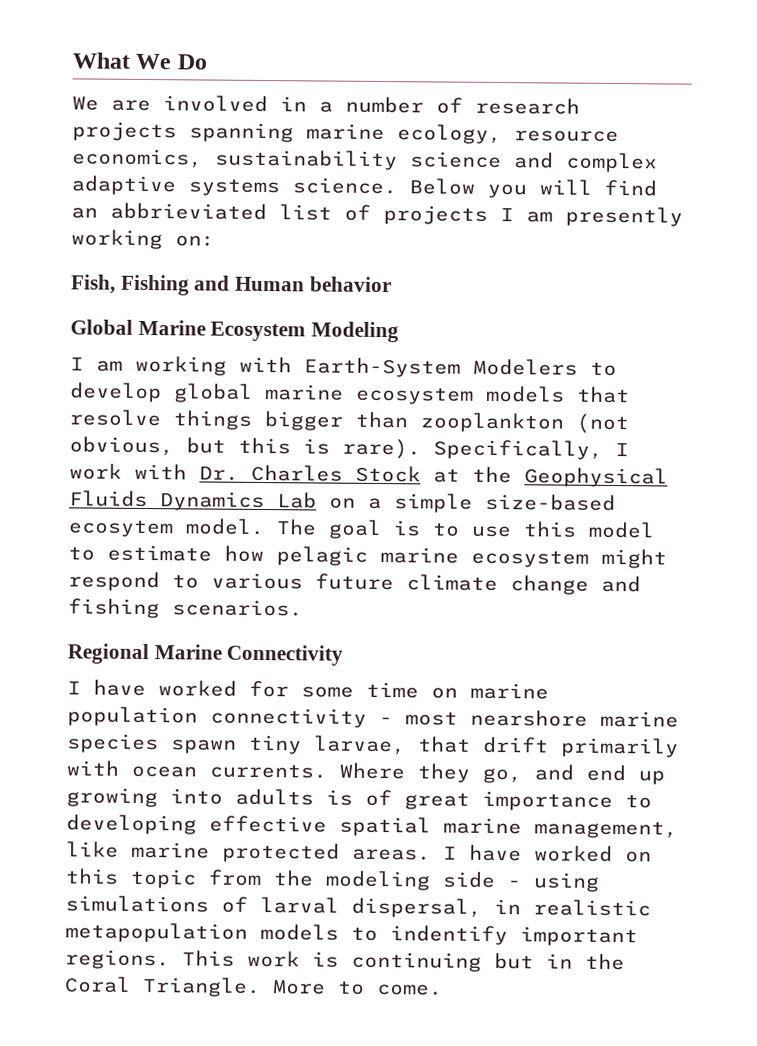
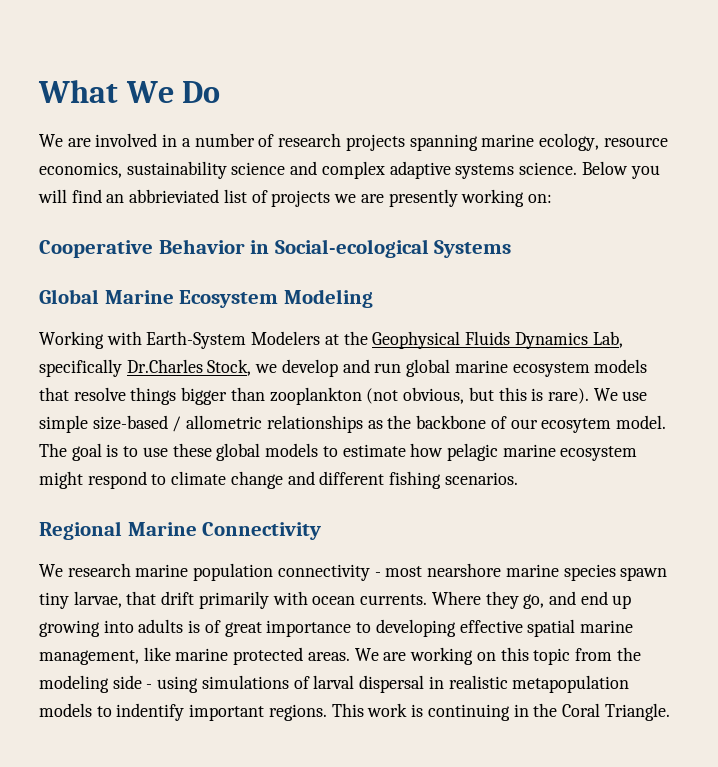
[500,208,553,223] I am -> [334,194,384,203] we are
[70,274,392,296] Fish, Fishing and Human behavior -> [39,239,512,258] Cooperative Behavior in Social-ecological Systems
[70,355,617,378] [70,382,162,403] I am working with Earth-System Modelers to develop -> [39,331,623,349] [39,359,402,377] Working with Earth-System Modelers at the Geophysical Fluids Dynamics Lab, specifically Dr.Charles Stock, we develop and run
[433,439,629,460] [69,463,668,488] [69,490,616,513] Specifically, I work with Dr. Charles Stock at the Geophysical Fluids Dynamics Lab on a simple size-based -> [593,388,648,401] [39,415,538,433] We use simple size-based / allometric relationships as the backbone of our
[523,521,655,539] this model -> [172,443,319,461] these global models
[211,572,394,591] various future -> (167, 479) none
(641, 584) none -> [319,471,385,485] different
[67,679,458,699] I have worked for some time on -> [39,563,131,577] We research
[443,844,613,863] I have worked -> [354,647,474,665] We are working
[351,897,482,918] dispersal, -> [359,675,425,693] dispersal
[494,953,534,970] but -> (510, 712) none
[272,980,443,996] More to come. -> (670, 712) none

